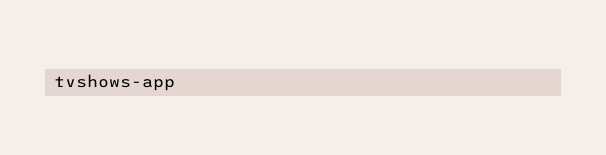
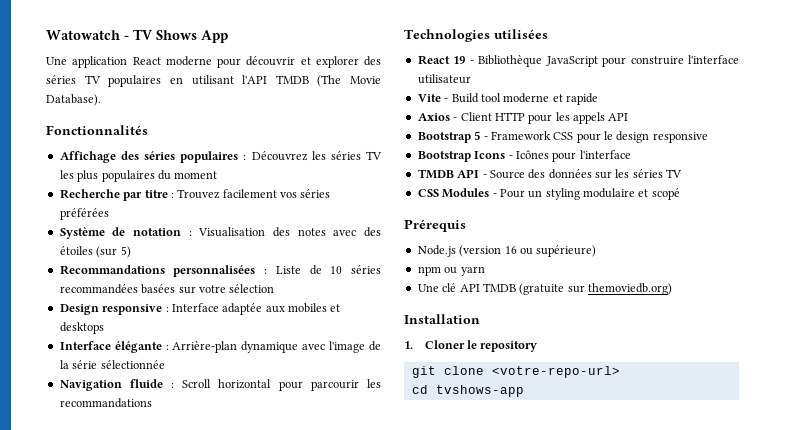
(54, 82) none -> [46,29,228,43] [46,56,381,68] [46,75,381,87] [46,94,101,106] [46,125,148,135] [59,151,382,163] [59,170,218,182] [59,189,331,201] [59,208,109,220] [59,227,381,239] [59,246,131,258] [59,265,381,277] [59,284,275,294] [59,303,341,315] [59,322,104,334] [59,341,382,353] [59,360,165,369] [59,379,381,391] [59,398,152,408] [404,29,548,42] [417,55,739,67] [417,74,471,84] [417,93,598,105] [417,112,629,124] [417,131,708,143] [417,150,631,162] [417,169,683,179] [417,188,680,200] [404,219,466,232] [417,245,597,257] [417,266,485,276] [417,283,672,295] [404,314,480,324] [404,340,538,352] [411,366,620,378] [411,385,428,394] Watowatch - TV Shows App // Une application React moderne pour découvrir et explorer des séries TV populaires en utilisant l'API TMDB (The Movie Database). // Fonctionnalités // Affichage des séries populaires : Découvrez les séries TV les plus populaires du moment // Recherche par titre : Trouvez facilement vos séries préférées // Système de notation : Visualisation des notes avec des étoiles (sur 5) // Recommandations personnalisées : Liste de 10 séries recommandées basées sur votre sélection // Design responsive : Interface adaptée aux mobiles et desktops // Interface élégante : Arrière-plan dynamique avec l'image de la série sélectionnée // Navigation fluide : Scroll horizontal pour parcourir les recommandations // Technologies utilisées // React 19 - Bibliothèque JavaScript pour construire l'interface utilisateur // Vite - Build tool moderne et rapide // Axios - Client HTTP pour les appels API // Bootstrap 5 - Framework CSS pour le design responsive // Bootstrap Icons - Icônes pour l'interface // TMDB API - Source des données sur les séries TV // CSS Modules - Pour un styling modulaire et scopé // Prérequis // Node.js (version 16 ou supérieure) // npm ou yarn // Une clé API TMDB (gratuite sur themoviedb.org) // Installation // 1. Cloner le repository // git clone <votre-repo-url> // cd

